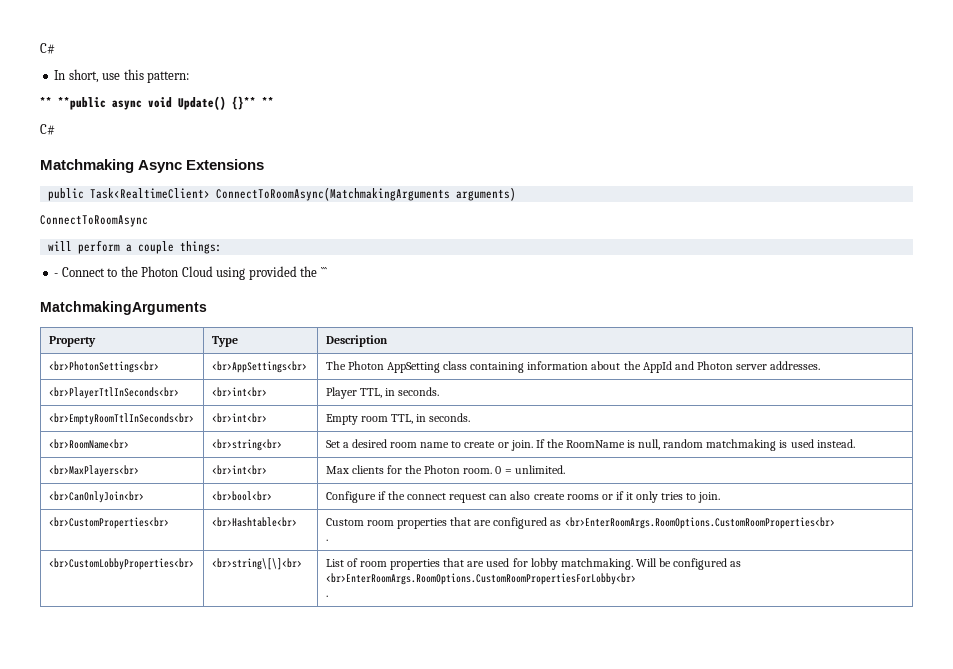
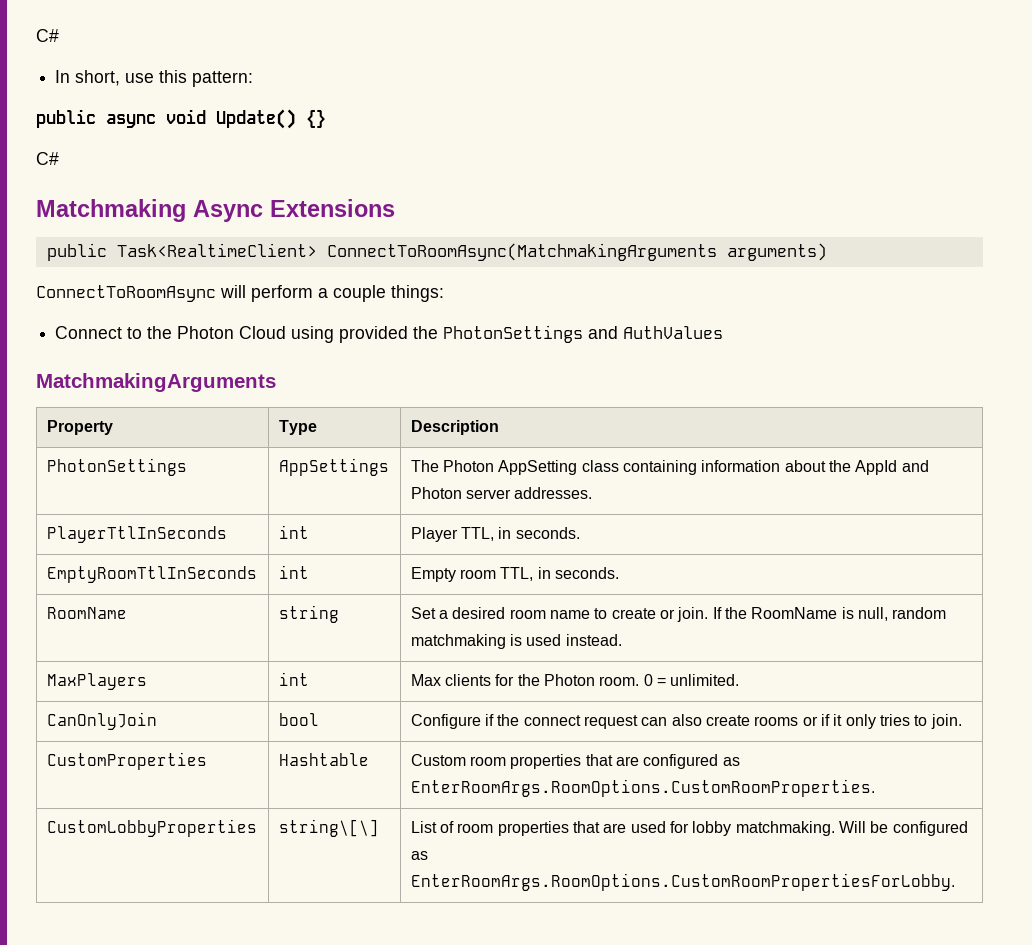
[40,97,106,110] ** **public -> [36,109,96,128] public
[232,96,274,110] {}** ** -> [306,109,326,128] {}
(148, 221) // -> (216, 293) none
[54,273,59,277] - -> (444, 293) none
[320,267,327,277] ``` -> [443,325,724,343] PhotonSettings and AuthValues
[48,361,159,373] [211,361,307,373] <br>PhotonSettings<br> | <br>AppSettings<br> -> [46,458,187,476] [278,458,389,476] PhotonSettings | AppSettings
[48,387,179,399] [211,387,267,397] <br>PlayerTtlInSeconds<br> | <br>int<br> -> [46,526,227,543] [278,525,309,539] PlayerTtlInSeconds | int
[48,413,194,425] [211,413,267,423] <br>EmptyRoomTtlInSeconds<br> | <br>int<br> -> [46,566,257,583] [278,565,309,579] EmptyRoomTtlInSeconds | int
[48,439,129,449] [211,439,282,451] <br>RoomName<br> | <br>string<br> -> [46,607,127,619] [278,605,339,623] RoomName | string
[48,465,139,477] [211,465,267,475] <br>MaxPlayers<br> | <br>int<br> -> [46,673,147,690] [278,672,309,686] MaxPlayers | int
[48,491,144,503] [211,491,272,501] <br>CanOnlyJoin<br> | <br>bool<br> -> [46,712,157,730] [278,713,319,726] CanOnlyJoin | bool
[48,517,169,529] [211,517,297,527] <br>CustomProperties<br> | <br>Hashtable<br> -> [46,752,207,770] [278,753,369,766] CustomProperties | Hashtable
[564,517,835,529] [325,539,328,541] [48,558,194,570] [211,558,302,570] <br>EnterRoomArgs.RoomOptions.CustomRoomProperties<br> // . // <br>CustomLobbyProperties<br> | <br>string\[\]<br> -> [410,779,875,797] [46,819,257,837] [278,819,379,837] EnterRoomArgs.RoomOptions.CustomRoomProperties. // CustomLobbyProperties | string\[\]
[325,573,636,585] [325,595,328,597] <br>EnterRoomArgs.RoomOptions.CustomRoomPropertiesForLobby<br> // . -> [410,873,955,891] EnterRoomArgs.RoomOptions.CustomRoomPropertiesForLobby.

